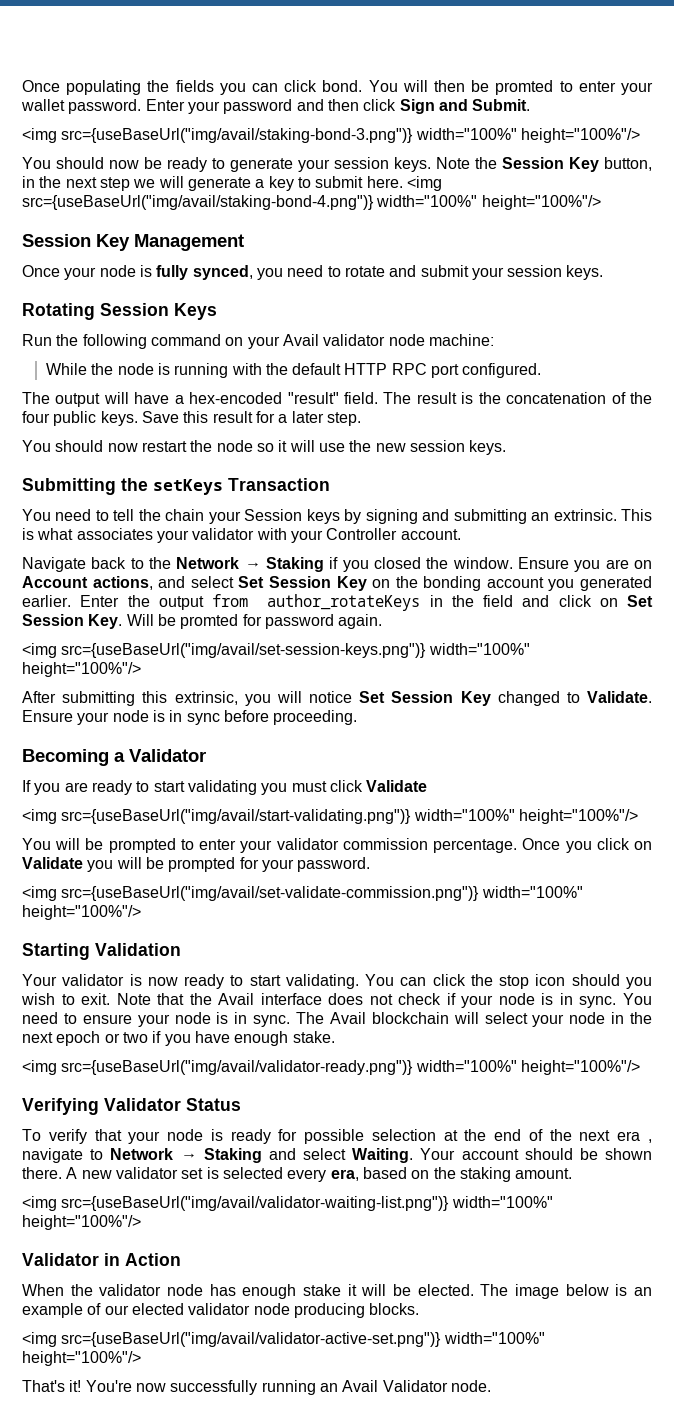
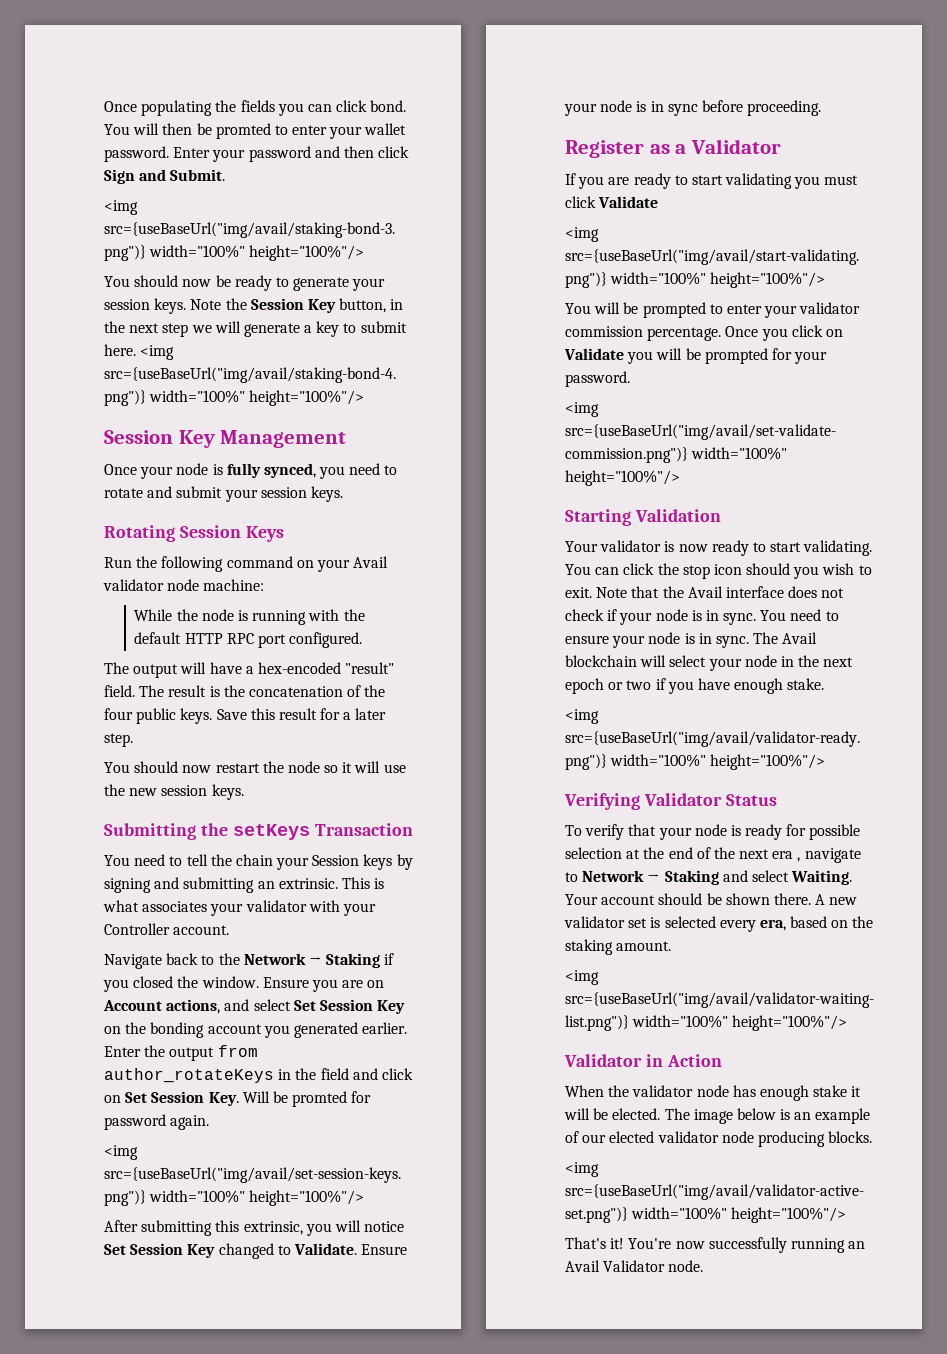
[22,749,109,766] Becoming -> [565,140,670,158] Register as

